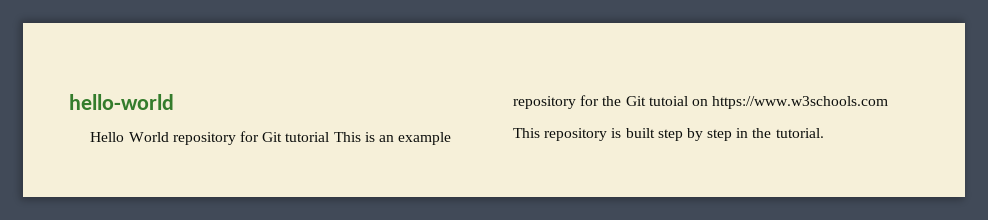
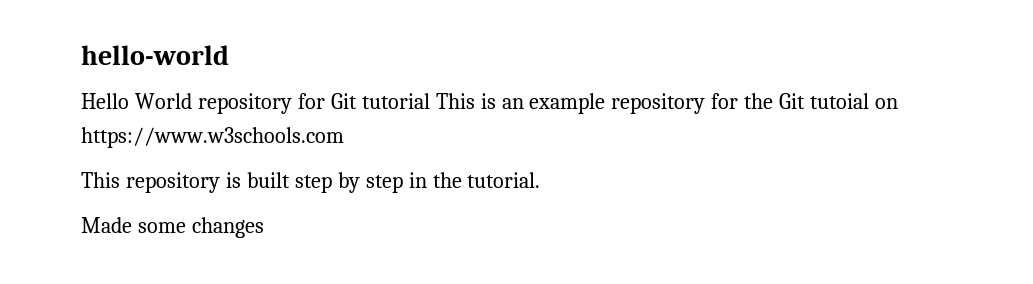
(824, 133) none -> [81,217,264,238] // Made some changes

